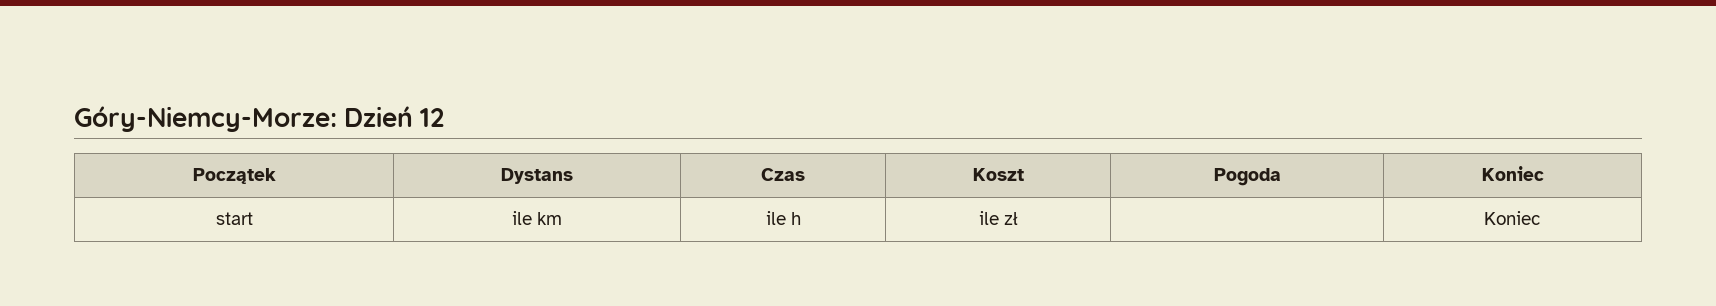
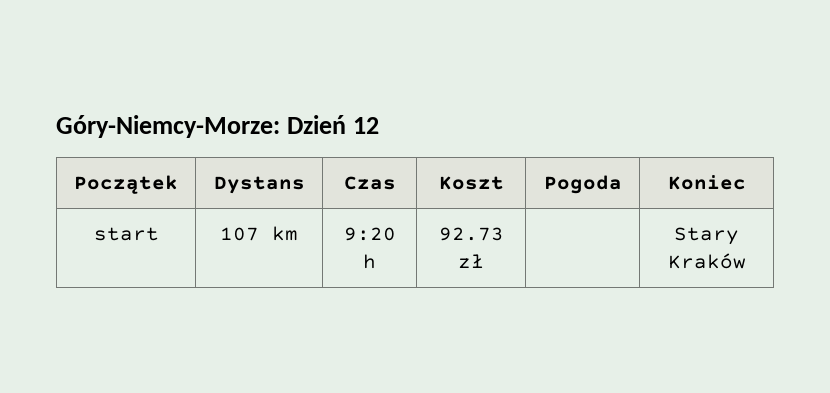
[512,211,532,225] ile -> [220,227,259,241] 107
[765,211,786,225] ile -> [343,227,396,241] 9:20
[978,211,999,225] ile -> [438,227,504,241] 92.73
[1484,211,1541,225] Koniec -> [674,227,739,245] [667,253,746,269] Stary Kraków

